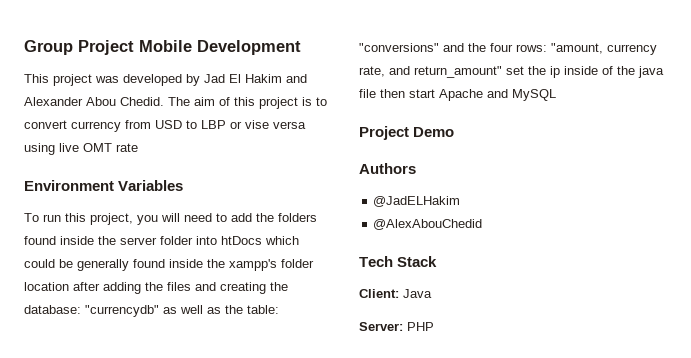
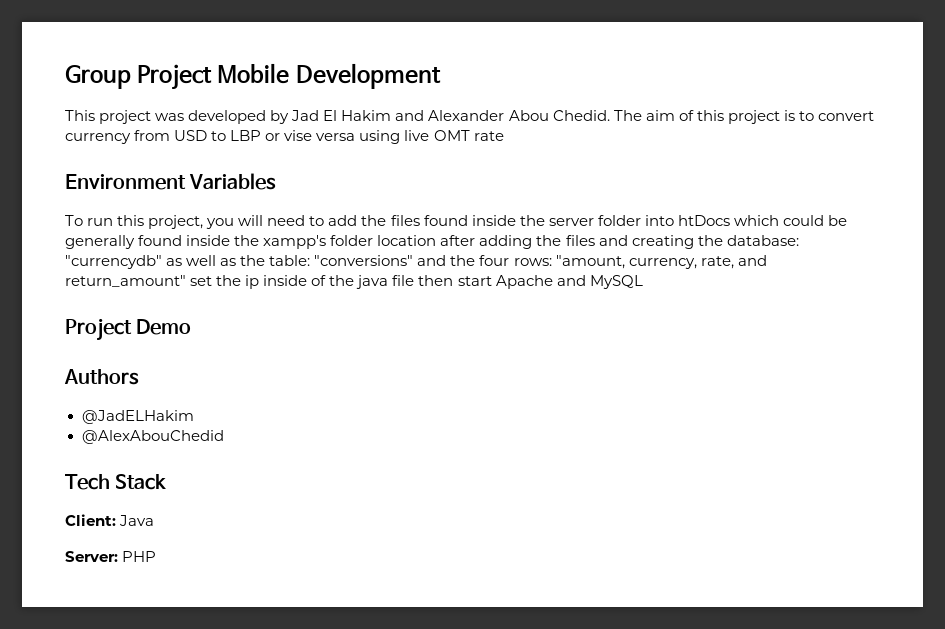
[278,213,317,222] folders -> [390,215,420,226] files
[607,44,657,55] currency -> [628,258,697,269] currency,

